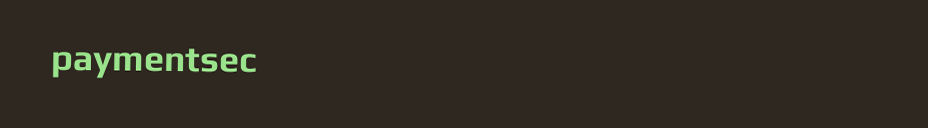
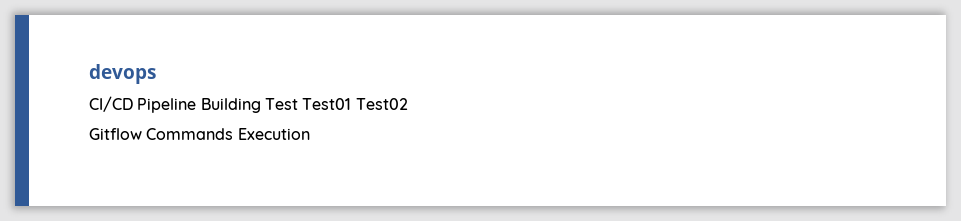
[50,46,257,80] paymentsec -> [89,64,156,84] [89,96,408,113] [89,128,310,140] devops // CI/CD Pipeline Building Test Test01 Test02 // Gitflow Commands Execution

